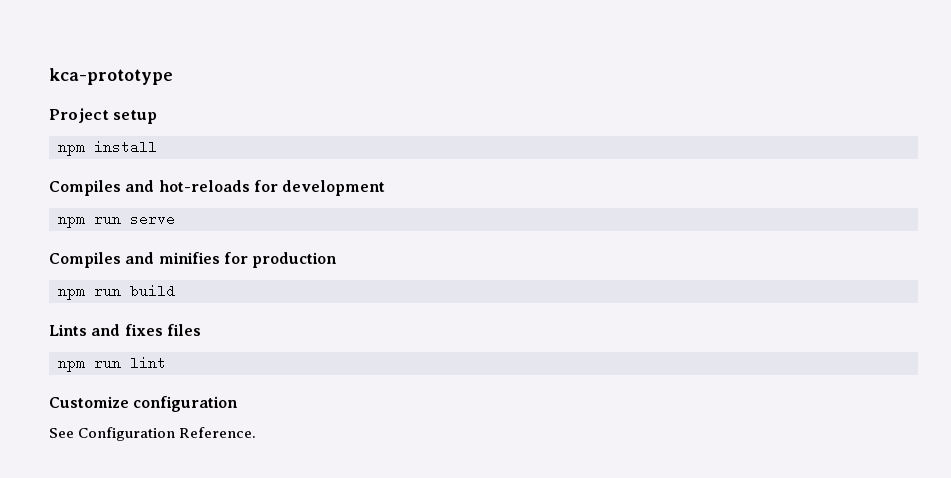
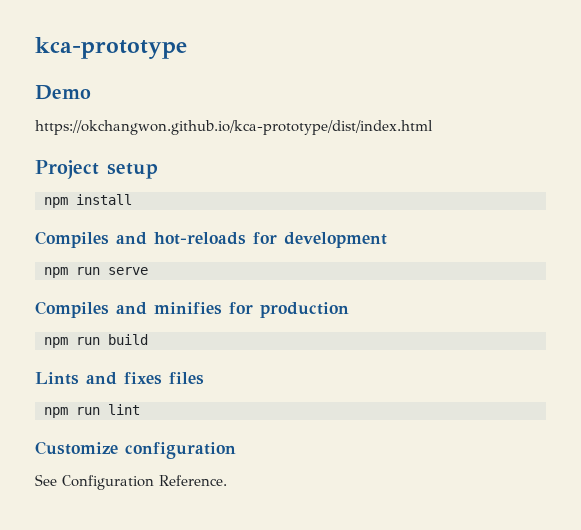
(173, 76) none -> [35,85,91,100] [35,120,433,135] // Demo // https://okchangwon.github.io/kca-prototype/dist/index.html

